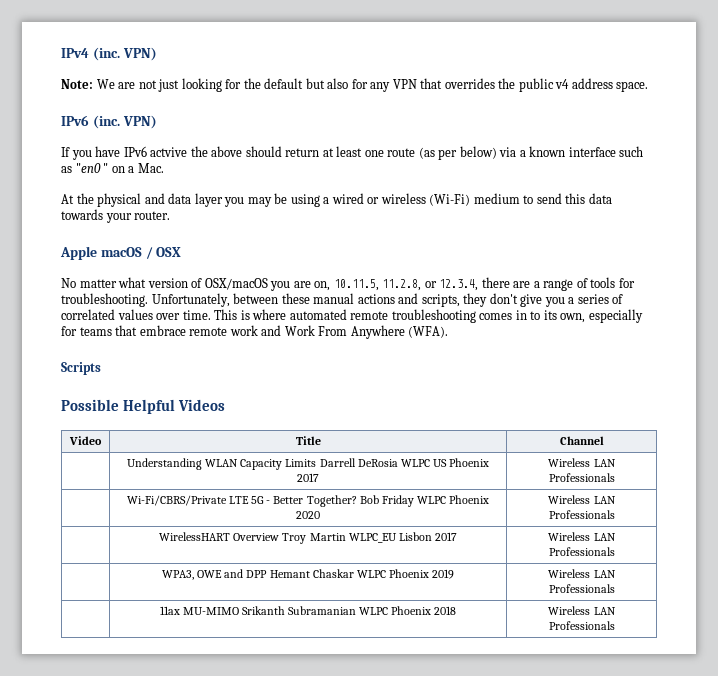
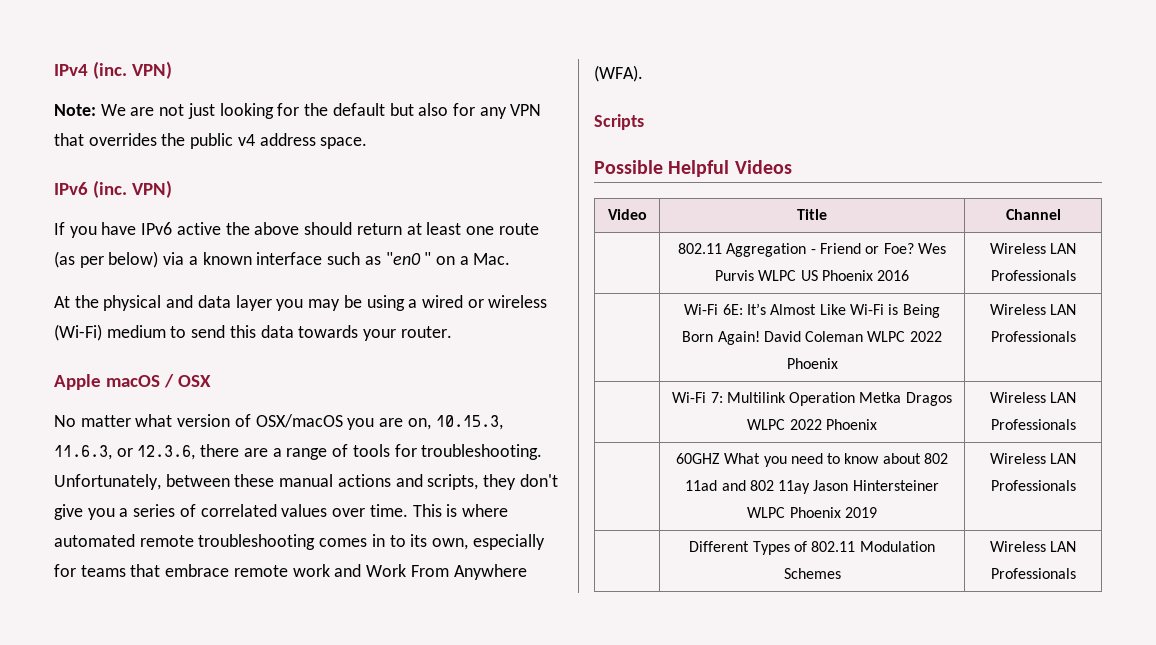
[150,147,188,157] actvive -> [176,222,221,235] active
[333,279,479,291] 10.11.5, 11.2.8, or 12.3.4, -> [435,415,503,430] [54,445,196,460] 10.15.3, 11.6.3, or 12.3.6,
[127,458,398,470] Understanding WLAN Capacity Limits Darrell DeRosia -> [678,243,946,257] [714,270,754,281] 802.11 Aggregation - Friend or Foe? Wes Purvis
[297,473,319,482] [548,458,616,467] [548,473,615,482] [127,495,489,507] [296,511,320,519] [548,495,616,504] [548,510,615,519] [159,532,457,544] [548,532,616,541] [548,547,615,556] [162,569,354,580] 2017 | Wireless LAN Professionals // | Wi-Fi/CBRS/Private LTE 5G - Better Together? Bob Friday WLPC Phoenix 2020 | Wireless LAN Professionals // | WirelessHART Overview Troy Martin WLPC_EU Lisbon 2017 | Wireless LAN Professionals // | WPA3, OWE and DPP Hemant Chaskar -> [877,270,910,281] [989,243,1077,254] [990,270,1076,281] [684,303,940,318] [682,331,942,345] [786,358,838,369] [989,304,1077,315] [990,331,1076,342] [672,392,952,406] [747,419,877,430] [989,392,1077,403] [990,419,1076,430] [675,453,949,467] [685,480,939,494] 2016 | Wireless LAN Professionals // | Wi-Fi 6E: It’s Almost Like Wi-Fi is Being Born Again! David Coleman WLPC 2022 Phoenix | Wireless LAN Professionals // | Wi-Fi 7: Multilink Operation Metka Dragos WLPC 2022 Phoenix | Wireless LAN Professionals // | 60GHZ What you need to know about 802 11ad and 802 11ay Jason Hintersteiner
[159,606,457,615] 11ax MU-MIMO Srikanth Subramanian WLPC Phoenix 2018 -> [689,541,935,555] [783,568,841,579] Different Types of 802.11 Modulation Schemes

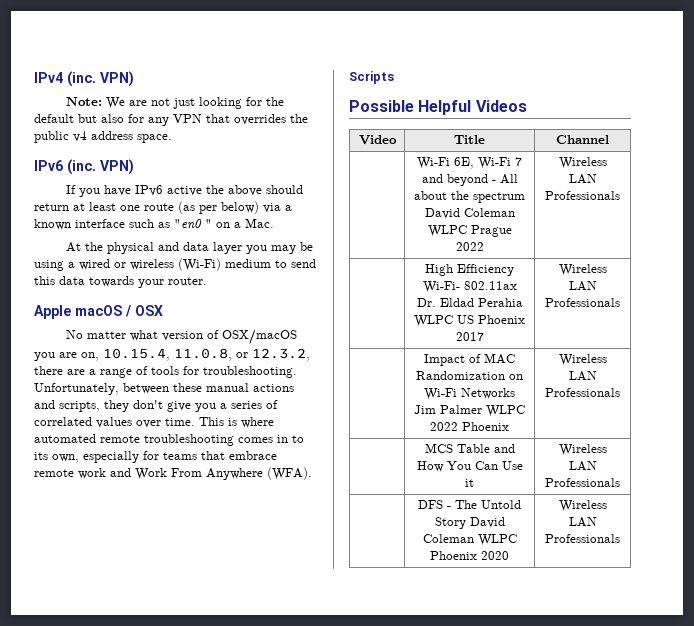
[435,415,503,430] [54,445,196,460] 10.15.3, 11.6.3, or 12.3.6, -> [103,348,310,361] 10.15.4, 11.0.8, or 12.3.2,
[678,243,946,257] [714,270,910,281] [989,243,1077,254] [990,270,1076,281] [684,303,940,318] [682,331,942,345] [786,358,838,369] [989,304,1077,315] [990,331,1076,342] [672,392,952,406] [747,419,877,430] [989,392,1077,403] [990,419,1076,430] [675,453,949,467] [685,480,939,494] 802.11 Aggregation - Friend or Foe? Wes Purvis WLPC US Phoenix 2016 | Wireless LAN Professionals // | Wi-Fi 6E: It’s Almost Like Wi-Fi is Being Born Again! David Coleman WLPC 2022 Phoenix | Wireless LAN Professionals // | Wi-Fi 7: Multilink Operation Metka Dragos WLPC 2022 Phoenix | Wireless LAN Professionals // | 60GHZ What you need to know about 802 11ad and 802 11ay Jason Hintersteiner -> [417,157,522,169] [421,174,518,186] [414,191,525,203] [424,208,515,219] [427,225,512,237] [455,242,484,251] [558,157,607,169] [568,174,597,184] [545,191,620,200] [425,264,514,276] [422,281,517,293] [416,298,523,307] [414,315,525,327] [455,332,484,341] [558,264,607,276] [568,281,597,291] [545,298,620,307] [424,353,515,366] [416,371,523,380] [424,388,515,400] [414,405,525,417] [430,422,509,431] [558,354,607,366] [568,371,597,381] [545,388,620,397] [424,443,515,453] [416,461,523,472] [465,479,474,487] [558,444,607,456] [568,461,597,471] [545,478,620,487] [418,500,521,509] [434,517,505,529] [422,534,474,543] Wi-Fi 6E, Wi-Fi 7 and beyond - All about the spectrum David Coleman WLPC Prague 2022 | Wireless LAN Professionals // | High Efficiency Wi-Fi- 802.11ax Dr. Eldad Perahia WLPC US Phoenix 2017 | Wireless LAN Professionals // | Impact of MAC Randomization on Wi-Fi Networks Jim Palmer WLPC 2022 Phoenix | Wireless LAN Professionals // | MCS Table and How You Can Use it | Wireless LAN Professionals // | DFS - The Untold Story David Coleman
[844,507,877,518] [989,453,1077,464] [990,480,1076,491] [689,541,935,555] [783,568,841,579] [989,541,1077,552] [990,568,1076,579] 2019 | Wireless LAN Professionals // | Different Types of 802.11 Modulation Schemes | Wireless LAN Professionals -> [481,551,509,560] [558,500,607,512] [568,517,597,527] [545,534,620,543] 2020 | Wireless LAN Professionals

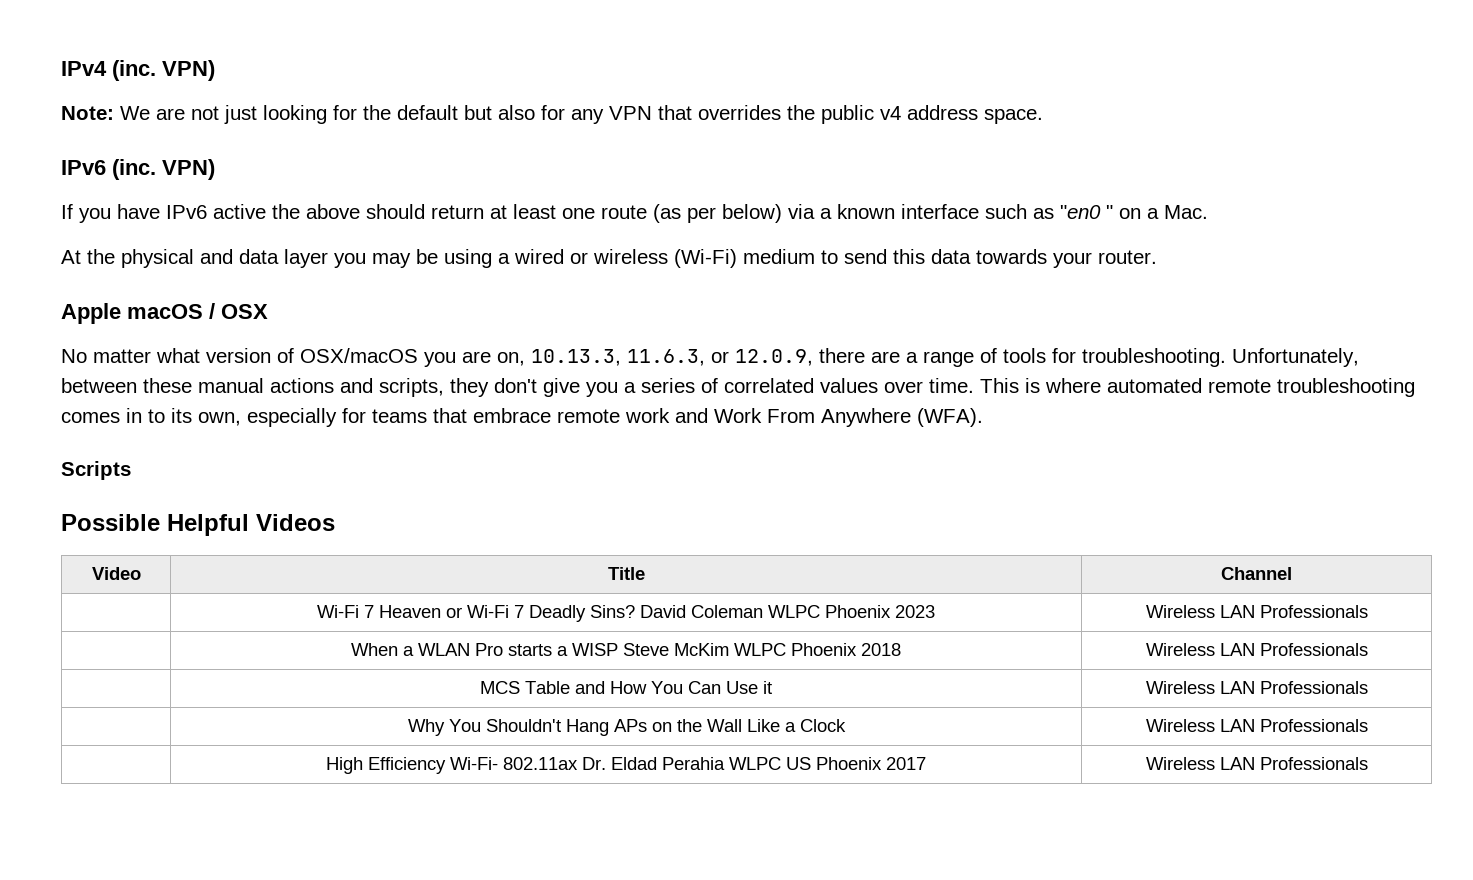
[103,348,310,361] 10.15.4, 11.0.8, or 12.3.2, -> [531,349,813,366] 10.13.3, 11.6.3, or 12.0.9,
[454,157,522,169] [421,174,518,186] [414,191,525,203] [424,208,515,219] [427,225,512,237] [455,242,484,251] 6E, Wi-Fi 7 and beyond - All about the spectrum David Coleman WLPC Prague 2022 -> [364,605,935,622] [1145,605,1368,618] [351,643,901,656] [1145,643,1368,656] [480,681,772,694] [1145,681,1368,694] [407,719,846,736] 7 Heaven or Wi-Fi 7 Deadly Sins? David Coleman WLPC Phoenix 2023 | Wireless LAN Professionals // | When a WLAN Pro starts a WISP Steve McKim WLPC Phoenix 2018 | Wireless LAN Professionals // | MCS Table and How You Can Use it | Wireless LAN Professionals // | Why You Shouldn't Hang APs on the Wall Like a Clock
[424,353,515,366] [416,371,523,380] [424,388,515,400] [414,405,525,417] [430,422,509,431] [558,354,607,366] [568,371,597,381] [545,388,620,397] [424,443,515,453] [416,461,523,472] [465,479,474,487] [558,444,607,456] [568,461,597,471] [545,478,620,487] [418,500,521,509] [434,517,505,529] [422,534,517,546] [430,551,509,560] [558,500,607,512] [568,517,597,527] [545,534,620,543] // | Impact of MAC Randomization on Wi-Fi Networks Jim Palmer WLPC 2022 Phoenix | Wireless LAN Professionals // | MCS Table and How You Can Use it | Wireless LAN Professionals // | DFS - The Untold Story David Coleman WLPC Phoenix 2020 | Wireless LAN Professionals -> (1368, 763) none

